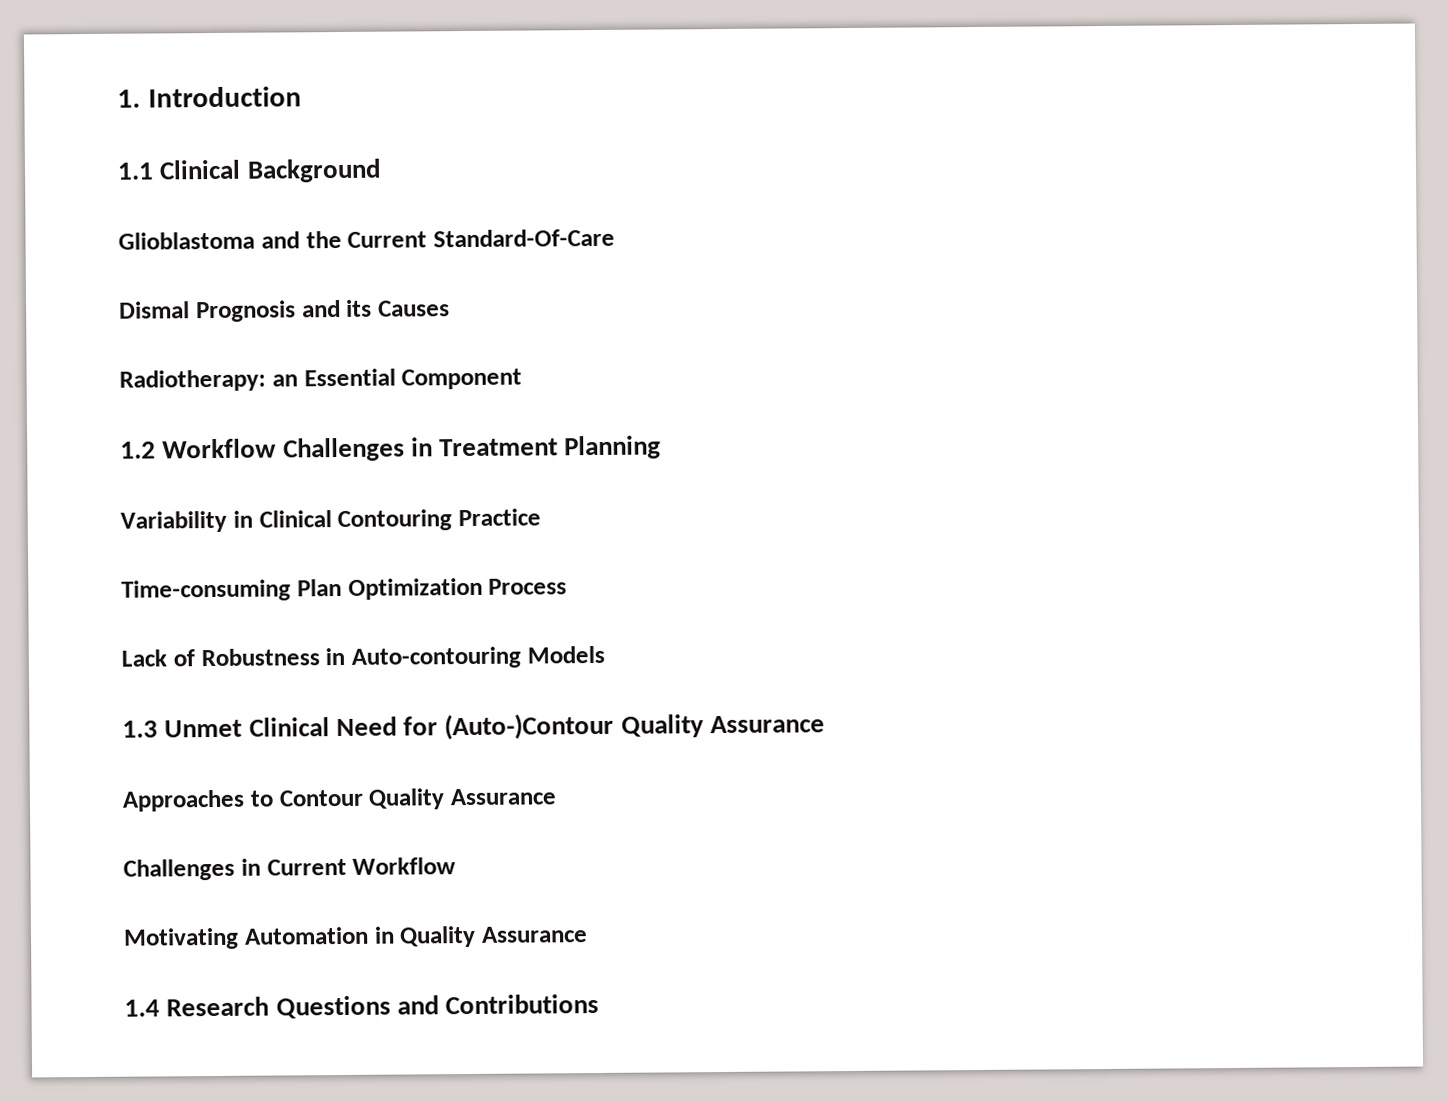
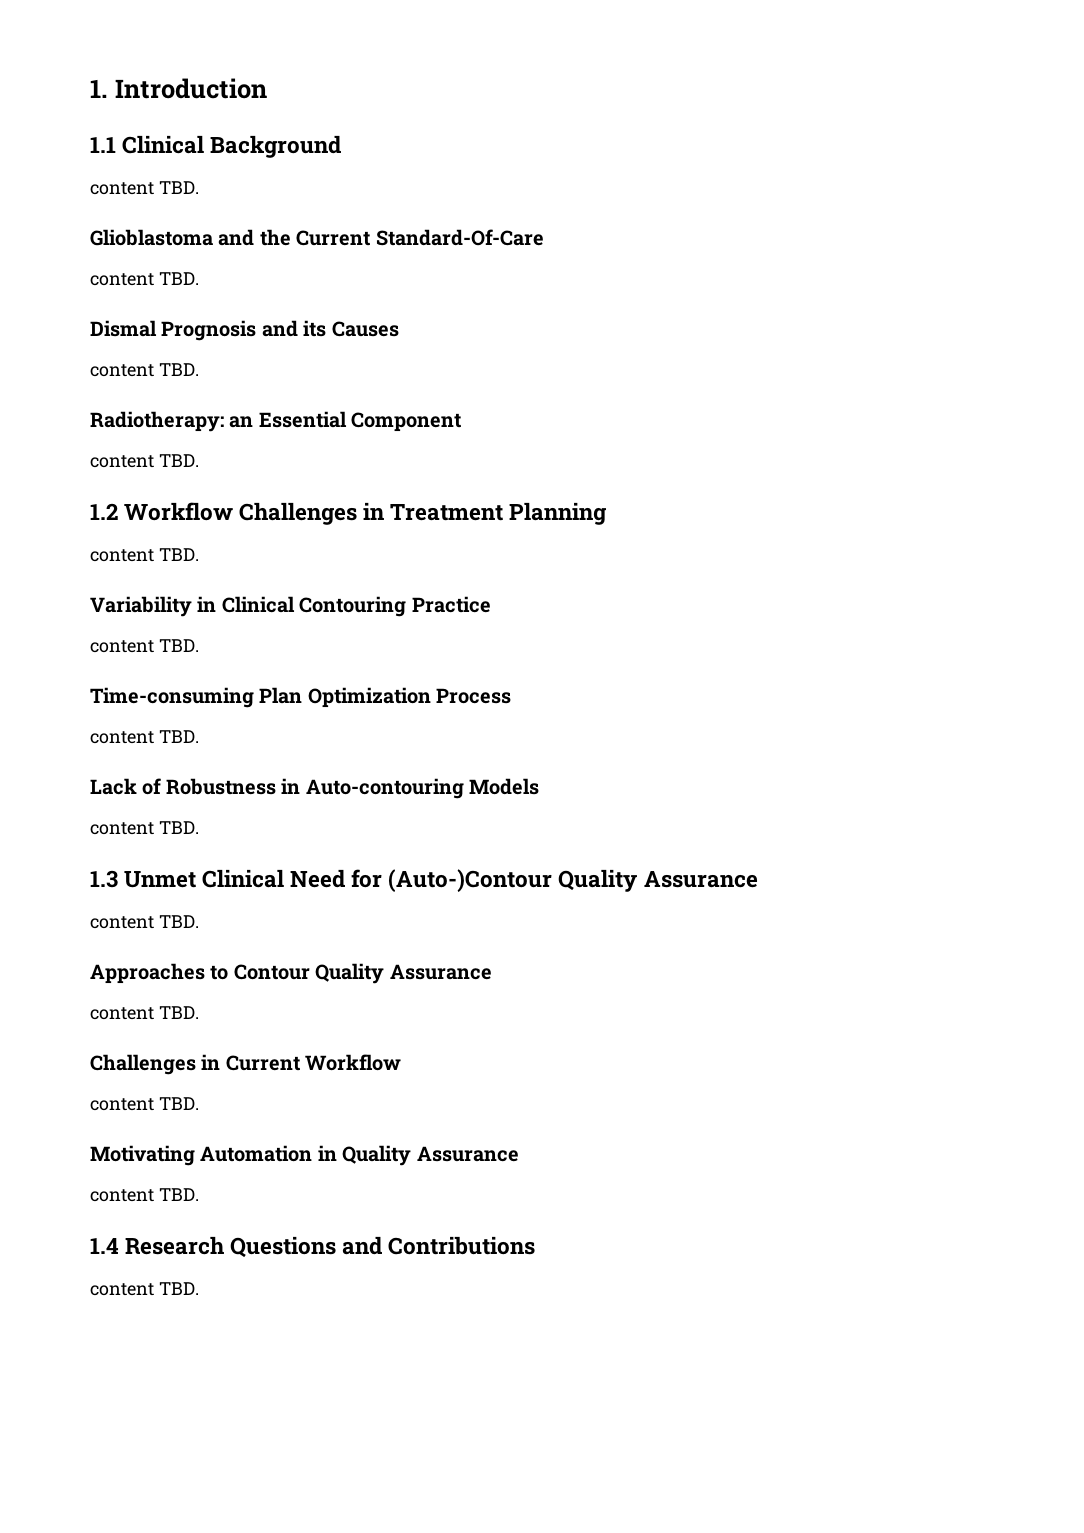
(381, 170) none -> [90,181,199,195] // content TBD.
(615, 238) none -> [90,272,199,286] // content TBD.
(450, 308) none -> [90,363,199,377] // content TBD.
(523, 379) none -> [90,454,199,468] // content TBD.
(662, 447) none -> [90,548,199,562] // content TBD.
(541, 517) none -> [90,639,199,653] // content TBD.
(568, 586) none -> [90,730,199,744] // content TBD.
(605, 654) none -> [90,821,199,835] // content TBD.
(826, 724) none -> [90,915,199,929] // content TBD.
(556, 797) none -> [90,1006,199,1020] // content TBD.
(457, 866) none -> [90,1097,199,1111] // content TBD.
(588, 934) none -> [90,1188,199,1202] // content TBD.
(600, 1004) none -> [90,1282,199,1296] // content TBD.

